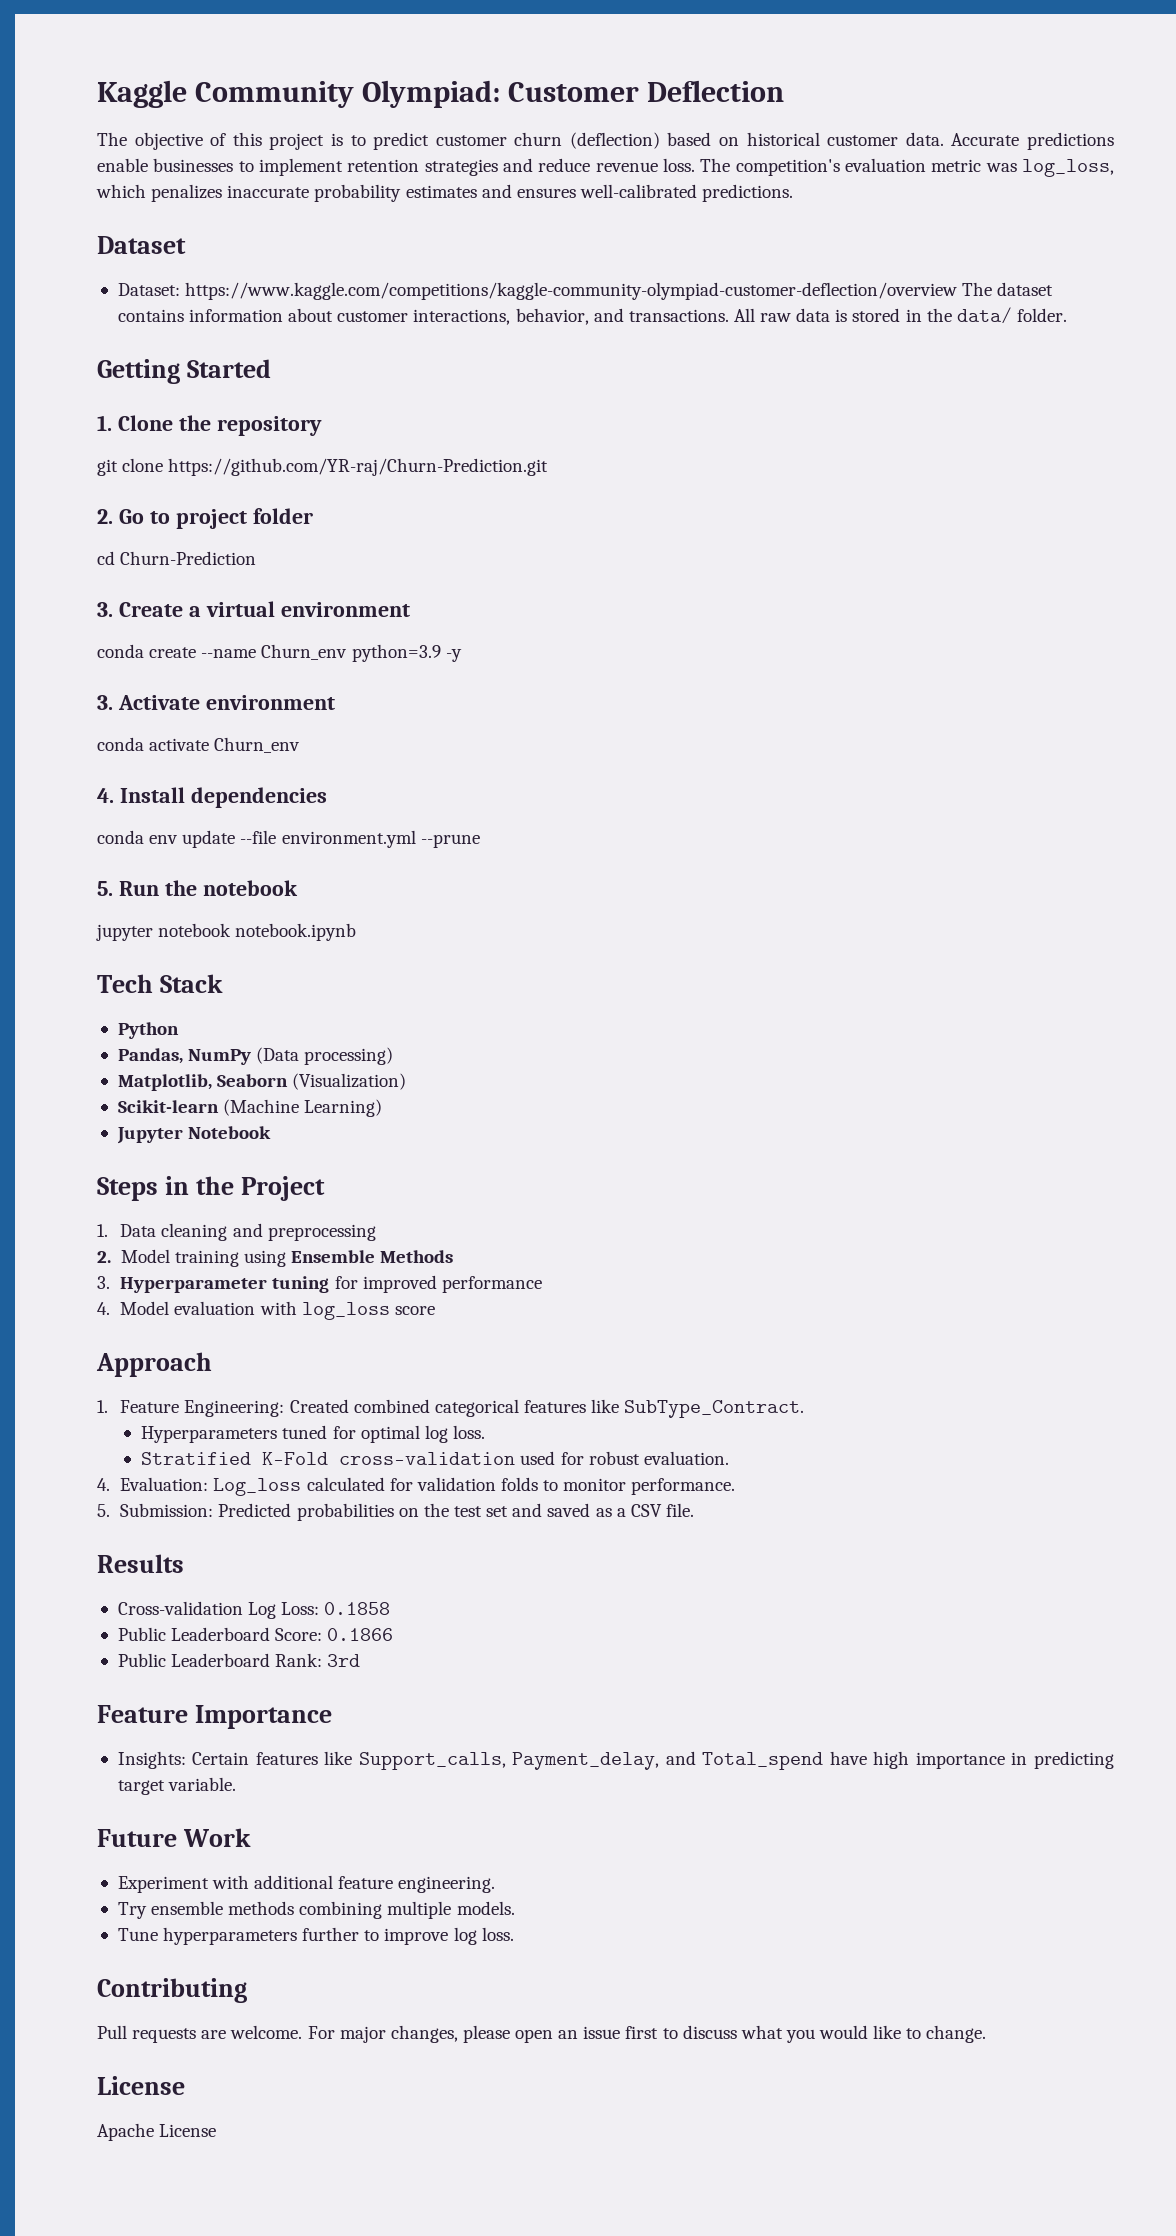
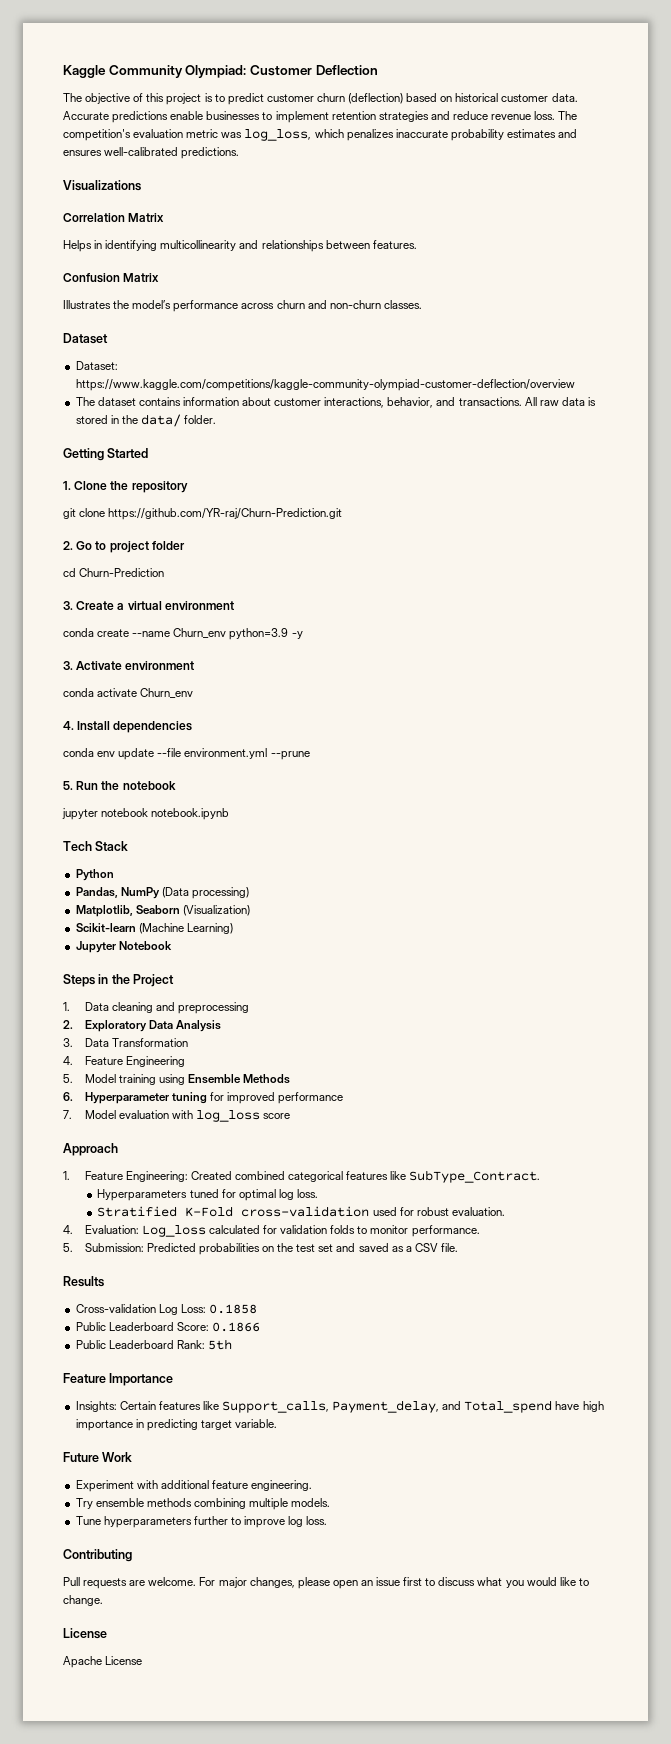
(794, 193) none -> [63,180,141,191] [63,213,165,222] [63,240,417,252] [63,273,160,283] [63,300,422,312] // Visualizations // Correlation Matrix // Helps in identifying multicollinearity and relationships between features. // Confusion Matrix // Illustrates the model’s performance across churn and non-churn classes.
(958, 291) none -> (575, 385) //
(111, 1257) none -> [84,1020,221,1032] [63,1038,188,1047] [63,1056,185,1067] [63,1074,73,1083] Exploratory Data Analysis // 3. Data Transformation // 4. Feature Engineering // 5.
[97,1276,110,1289] 3. -> [63,1092,73,1101] 6.
[97,1302,110,1315] 4. -> [63,1110,72,1119] 7.
[327,1654,361,1667] 3rd -> [207,1339,232,1350] 5th

